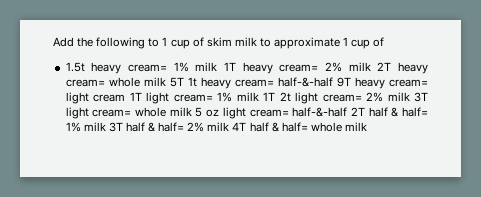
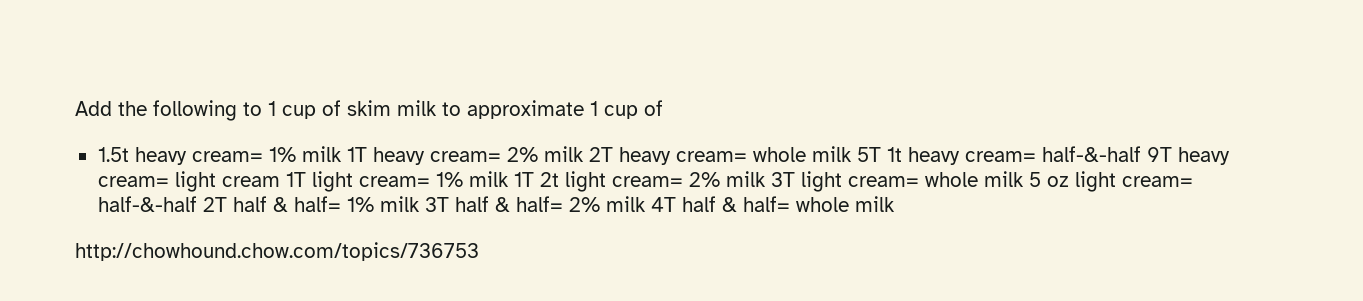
(368, 126) none -> [75,242,479,261] // http://chowhound.chow.com/topics/736753

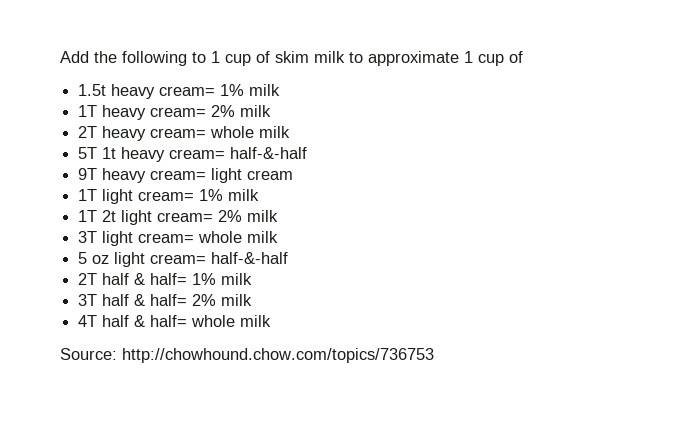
(342, 154) none -> (281, 90) //
(584, 154) none -> (272, 111) //
(852, 154) none -> (291, 132) //
(1141, 154) none -> (308, 153) //
(280, 181) none -> (294, 175) //
(509, 179) none -> (260, 195) //
(766, 179) none -> (279, 216) //
(1024, 179) none -> (279, 237) //
(197, 204) none -> (289, 258) //
(420, 204) none -> (253, 279) //
(646, 204) none -> (253, 300) //
(895, 204) none -> [60,348,117,360] Source:

